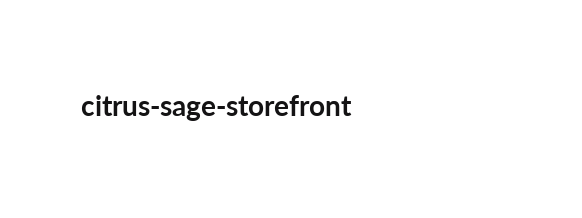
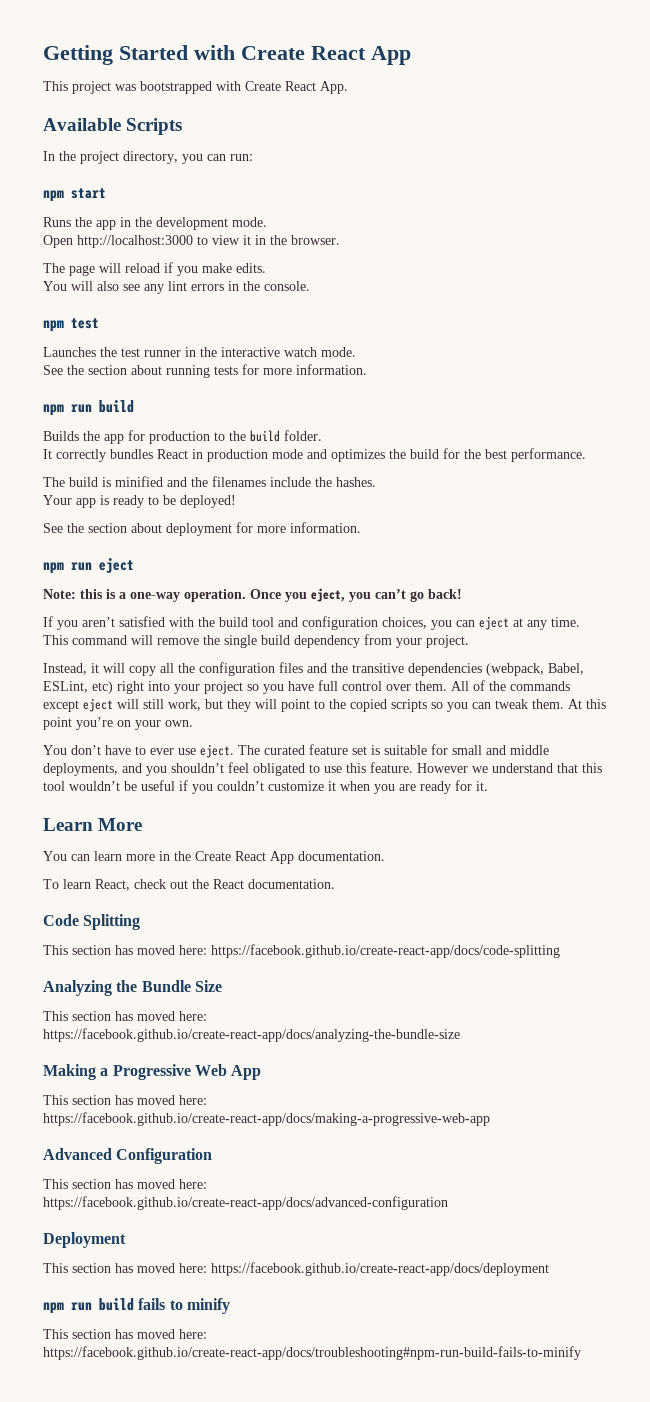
[81,95,352,121] citrus-sage-storefront -> [43,45,411,65] [43,81,348,94] [43,118,183,135] [43,151,253,164] [43,188,106,202] [43,217,267,230] [43,235,340,248] [43,262,266,276] [43,281,310,294] [43,318,99,332] [43,347,356,357] [43,364,367,378] [43,400,134,416] [43,430,322,444] [43,448,586,462] [43,476,376,487] [43,495,236,508] [43,522,361,536] [43,558,134,574] [43,588,462,602] [43,616,580,630] [43,634,469,648] [43,662,584,676] [43,680,570,694] [43,698,606,712] [43,717,193,730] [43,744,549,758] [43,762,602,776] [43,780,488,794] [43,818,143,831] [43,851,385,864] [43,879,335,891] [43,914,141,930] [43,944,560,958] [43,980,222,996] [43,1011,207,1021] [43,1028,460,1042] [43,1064,262,1080] [43,1095,207,1105] [43,1112,490,1126] [43,1148,213,1164] [43,1179,207,1189] [43,1196,448,1210] [43,1232,126,1248] [43,1262,549,1276] [43,1298,230,1314] [43,1329,207,1339] [43,1346,581,1360] Getting Started with Create React App // This project was bootstrapped with Create React App. // Available Scripts // In the project directory, you can run: // npm start // Runs the app in the development mode. // Open http://localhost:3000 to view it in the browser. // The page will reload if you make edits. // You will also see any lint errors in the console. // npm test // Launches the test runner in the interactive watch mode. // See the section about running tests for more information. // npm run build // Builds the app for production to the build folder. // It correctly bundles React in production mode and optimizes the build for the best performance. // The build is minified and the filenames include the hashes. // Your app is ready to be deployed! // See the section about deployment for more information. // npm run eject // Note: this is a one-way operation. Once you eject, you can’t go back! // If you aren’t satisfied with the build tool and configuration choices, you can eject at any time. This command will remove the single build dependency from your project. // Instead, it will copy all the configuration files and the transitive dependencies (webpack, Babel, ESLint, etc) right into your project so you have full control over them. All of the commands except eject will still work, but they will point to the copied scripts so you can tweak them. At this point you’re on your own. // You don’t have to ever use eject. The curated feature set is suitable for small and middle deployments, and you shouldn’t feel obligated to use this feature. However we understand that this tool wouldn’t be useful if you couldn’t customize it when you are ready for it. // Learn More // You can learn more in the Create React App documentation. // To learn React, check out the React documentation. // Code Splitting // This section has moved here: https://facebook.github.io/create-react-app/docs/code-splitting // Analyzing the Bundle Size // This section has moved here: https://facebook.github.io/create-react-app/docs/analyzing-the-bundle-size // Making a Progressive Web App // This section has moved here: https://facebook.github.io/create-react-app/docs/making-a-progressive-web-app // Advanced Configuration // This section has moved here: https://facebook.github.io/create-react-app/docs/advanced-configuration // Deployment // This section has moved here: https://facebook.github.io/create-react-app/docs/deployment // npm run build fails to minify // This section has moved here: https://facebook.github.io/create-react-app/docs/troubleshooting#npm-run-build-fails-to-minify

